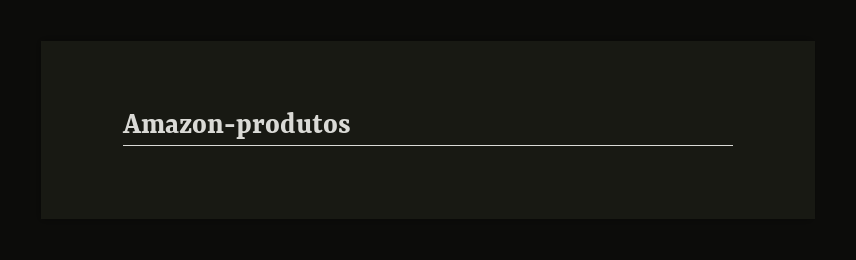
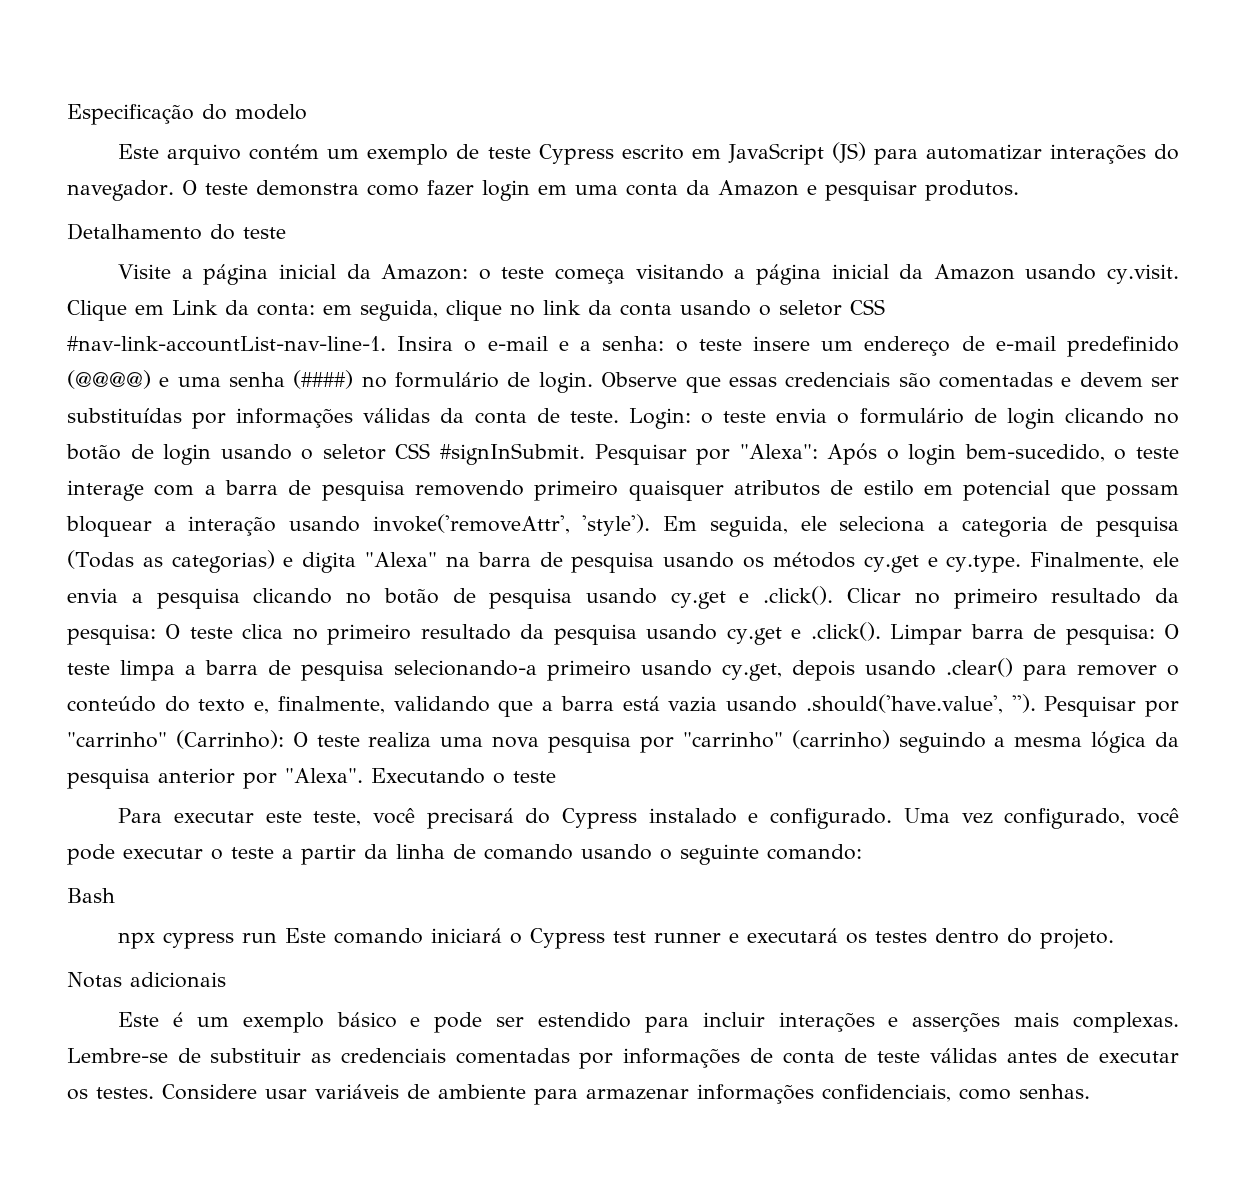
[122,112,351,139] Amazon-produtos -> [67,104,307,125] [118,142,1179,165] [67,180,1019,201] [67,223,286,240] [118,264,1180,285] [67,299,885,321] [67,336,1179,357] [67,370,1180,393] [67,408,1179,429] [66,443,1179,465] [67,480,1180,501] [66,514,1180,537] [67,550,1179,573] [67,586,1179,609] [67,622,1180,645] [67,658,1179,681] [67,694,1179,717] [67,730,1179,753] [67,768,556,789] [118,808,1179,829] [67,844,862,865] [67,888,115,903] [118,928,1115,949] [67,972,226,988] [118,1012,1179,1033] [67,1048,1180,1069] [67,1084,1090,1105] Especificação do modelo // Este arquivo contém um exemplo de teste Cypress escrito em JavaScript (JS) para automatizar interações do navegador. O teste demonstra como fazer login em uma conta da Amazon e pesquisar produtos. // Detalhamento do teste // Visite a página inicial da Amazon: o teste começa visitando a página inicial da Amazon usando cy.visit. Clique em Link da conta: em seguida, clique no link da conta usando o seletor CSS #nav-link-accountList-nav-line-1. Insira o e-mail e a senha: o teste insere um endereço de e-mail predefinido (@@@@) e uma senha (####) no formulário de login. Observe que essas credenciais são comentadas e devem ser substituídas por informações válidas da conta de teste. Login: o teste envia o formulário de login clicando no botão de login usando o seletor CSS #signInSubmit. Pesquisar por "Alexa": Após o login bem-sucedido, o teste interage com a barra de pesquisa removendo primeiro quaisquer atributos de estilo em potencial que possam bloquear a interação usando invoke('removeAttr', 'style'). Em seguida, ele seleciona a categoria de pesquisa (Todas as categorias) e digita "Alexa" na barra de pesquisa usando os métodos cy.get e cy.type. Finalmente, ele envia a pesquisa clicando no botão de pesquisa usando cy.get e .click(). Clicar no primeiro resultado da pesquisa: O teste clica no primeiro resultado da pesquisa usando cy.get e .click(). Limpar barra de pesquisa: O teste limpa a barra de pesquisa selecionando-a primeiro usando cy.get, depois usando .clear() para remover o conteúdo do texto e, finalmente, validando que a barra está vazia usando .should('have.value', ''). Pesquisar por "carrinho" (Carrinho): O teste realiza uma nova pesquisa por "carrinho" (carrinho) seguindo a mesma lógica da pesquisa anterior por "Alexa". Executando o teste // Para executar este teste, você precisará do Cypress instalado e configurado. Uma vez configurado, você pode executar o teste a partir da linha de comando usando o seguinte comando: // Bash // npx cypress run Este comando iniciará o Cypress test runner e executará os testes dentro do projeto. // Notas adicionais // Este é um exemplo básico e pode ser estendido para incluir interações e asserções mais complexas. Lembre-se de substituir as credenciais comentadas por informações de conta de teste válidas antes de executar os testes. Considere usar variáveis de ambiente para armazenar informações confidenciais, como senhas.

